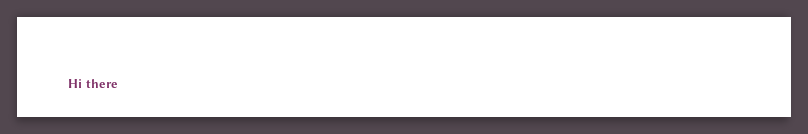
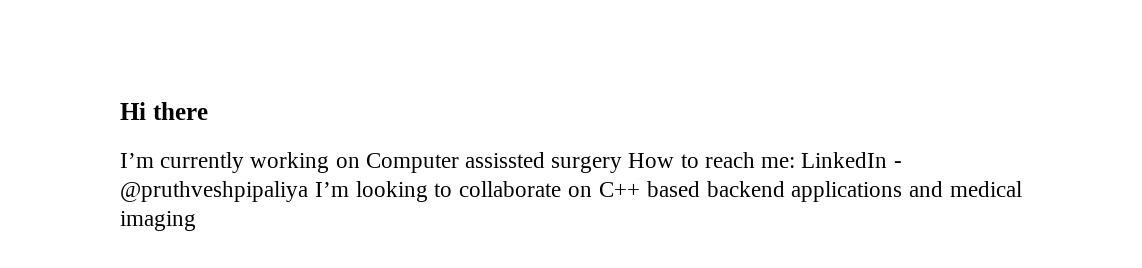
(118, 83) none -> [120,152,902,173] [120,181,1023,202] [120,211,196,231] // I’m currently working on Computer assissted surgery How to reach me: LinkedIn - @pruthveshpipaliya I’m looking to collaborate on C++ based backend applications and medical imaging

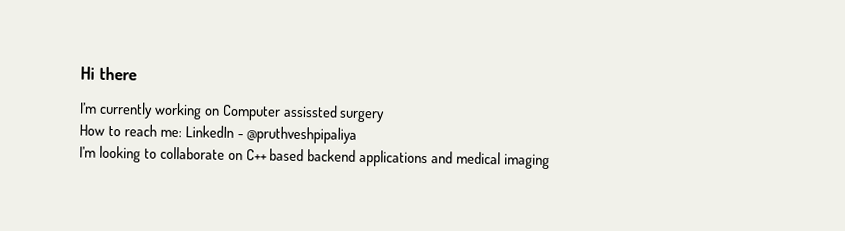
(623, 164) none -> (386, 116) //
(308, 191) none -> (358, 135) //

